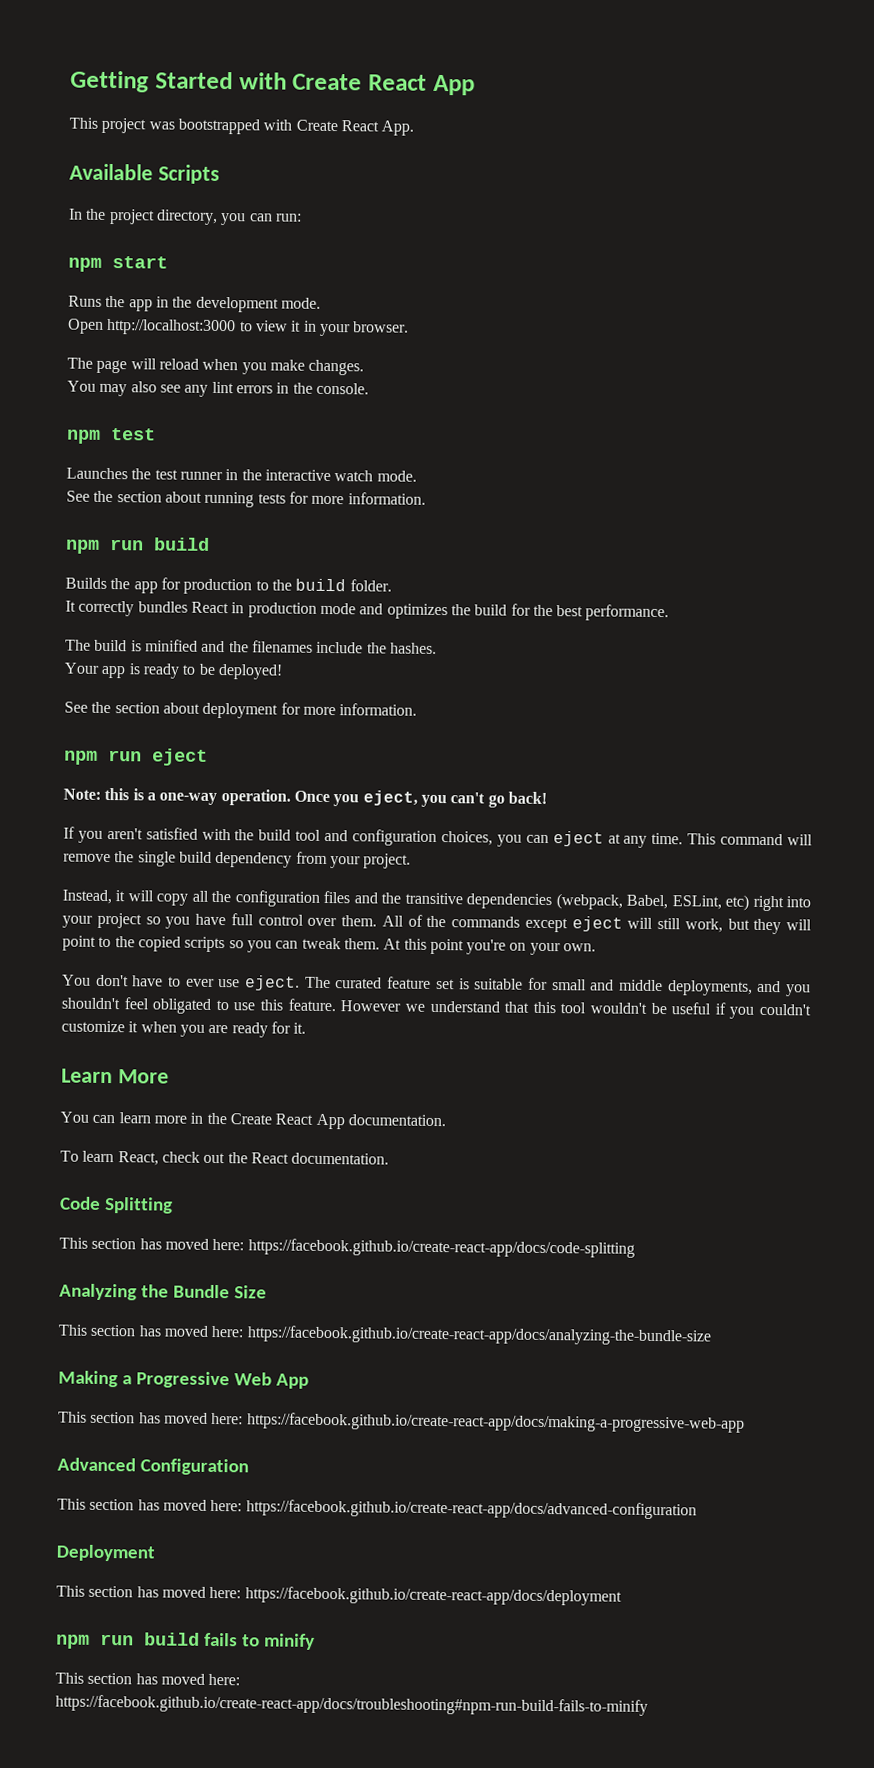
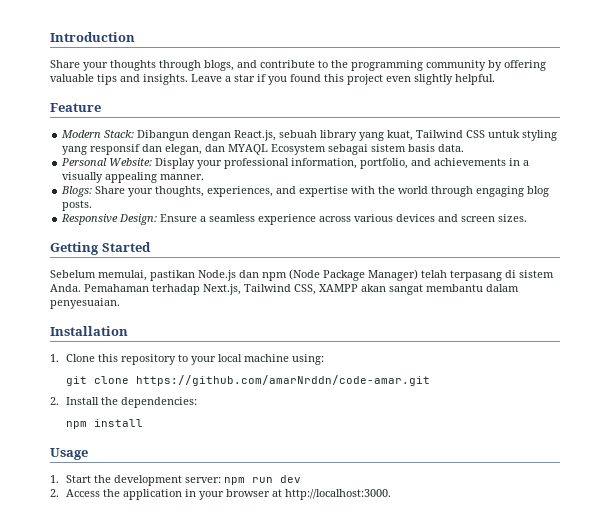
[70,70,475,96] [69,117,415,136] [69,163,220,184] [69,208,302,226] [68,256,168,272] [68,295,321,313] [67,318,410,337] [67,357,365,376] [67,380,369,397] [66,428,156,444] [66,467,417,482] [66,490,426,508] [65,537,210,554] [65,577,392,595] [65,600,670,622] [65,639,437,654] [64,662,282,680] [64,701,418,719] [64,748,208,766] [63,787,547,808] [63,826,814,848] [63,851,412,869] [62,889,812,912] [62,912,812,935] [62,935,597,956] [62,974,812,997] [61,997,811,1019] [61,1020,307,1038] [61,1068,169,1084] [60,1111,446,1130] [60,1150,390,1166] [60,1196,173,1214] [59,1237,635,1258] [59,1283,267,1301] [58,1324,711,1346] [58,1370,309,1389] [58,1411,745,1433] [57,1457,249,1476] [57,1498,697,1520] [56,1544,155,1562] [56,1585,622,1606] [56,1632,315,1650] [55,1672,241,1686] [55,1694,648,1716] Getting Started with Create React App // This project was bootstrapped with Create React App. // Available Scripts // In the project directory, you can run: // npm start // Runs the app in the development mode. // Open http://localhost:3000 to view it in your browser. // The page will reload when you make changes. // You may also see any lint errors in the console. // npm test // Launches the test runner in the interactive watch mode. // See the section about running tests for more information. // npm run build // Builds the app for production to the build folder. // It correctly bundles React in production mode and optimizes the build for the best performance. // The build is minified and the filenames include the hashes. // Your app is ready to be deployed! // See the section about deployment for more information. // npm run eject // Note: this is a one-way operation. Once you eject, you can't go back! // If you aren't satisfied with the build tool and configuration choices, you can eject at any time. This command will remove the single build dependency from your project. // Instead, it will copy all the configuration files and the transitive dependencies (webpack, Babel, ESLint, etc) right into your project so you have full control over them. All of the commands except eject will still work, but they will point to the copied scripts so you can tweak them. At this point you're on your own. // You don't have to ever use eject. The curated feature set is suitable for small and middle deployments, and you shouldn't feel obligated to use this feature. However we understand that this tool wouldn't be useful if you couldn't customize it when you are ready for it. // Learn More // You can learn more in the Create React App documentation. // To learn React, check out the React documentation. // Code Splitting // This section has moved here: https://facebook.github.io/create-react-app/docs/code-splitting // Analyzing the Bundle Size // This section has moved here: https://facebook.github.io/create-react-app/docs/analyzing-the-bundle-size // Making a Progressive Web App // This section has moved here: https://facebook.github.io/create-react-app/docs/making-a-progressive-web-app // Advanced Configuration // This section has moved here: https://facebook.github.io/create-react-app/docs/advanced-configuration // Deployment // This section has moved here: https://facebook.github.io/create-react-app/docs/deployment // npm run build fails to minify // This section has moved here: https://facebook.github.io/create-react-app/docs/troubleshooting#npm-run-build-fails-to-minify -> [50,32,135,42] [50,60,546,71] [50,74,495,85] [50,103,101,112] [61,130,558,141] [62,144,465,155] [61,158,530,169] [62,172,205,183] [61,186,550,197] [62,200,93,211] [61,214,528,225] [50,242,151,255] [50,269,554,281] [50,284,519,295] [50,298,120,309] [50,326,128,336] [50,354,324,365] [65,375,430,386] [50,397,197,408] [65,419,143,429] [50,448,88,460] [50,475,301,486] [50,489,391,500] Introduction // Share your thoughts through blogs, and contribute to the programming community by offering valuable tips and insights. Leave a star if you found this project even slightly helpful. // Feature // Modern Stack: Dibangun dengan React.js, sebuah library yang kuat, Tailwind CSS untuk styling yang responsif dan elegan, dan MYAQL Ecosystem sebagai sistem basis data. // Personal Website: Display your professional information, portfolio, and achievements in a visually appealing manner. // Blogs: Share your thoughts, experiences, and expertise with the world through engaging blog posts. // Responsive Design: Ensure a seamless experience across various devices and screen sizes. // Getting Started // Sebelum memulai, pastikan Node.js dan npm (Node Package Manager) telah terpasang di sistem Anda. Pemahaman terhadap Next.js, Tailwind CSS, XAMPP akan sangat membantu dalam penyesuaian. // Installation // 1. Clone this repository to your local machine using: // git clone https://github.com/amarNrddn/code-amar.git // 2. Install the dependencies: // npm install // Usage // 1. Start the development server: npm run dev // 2. Access the application in your browser at http://localhost:3000.

